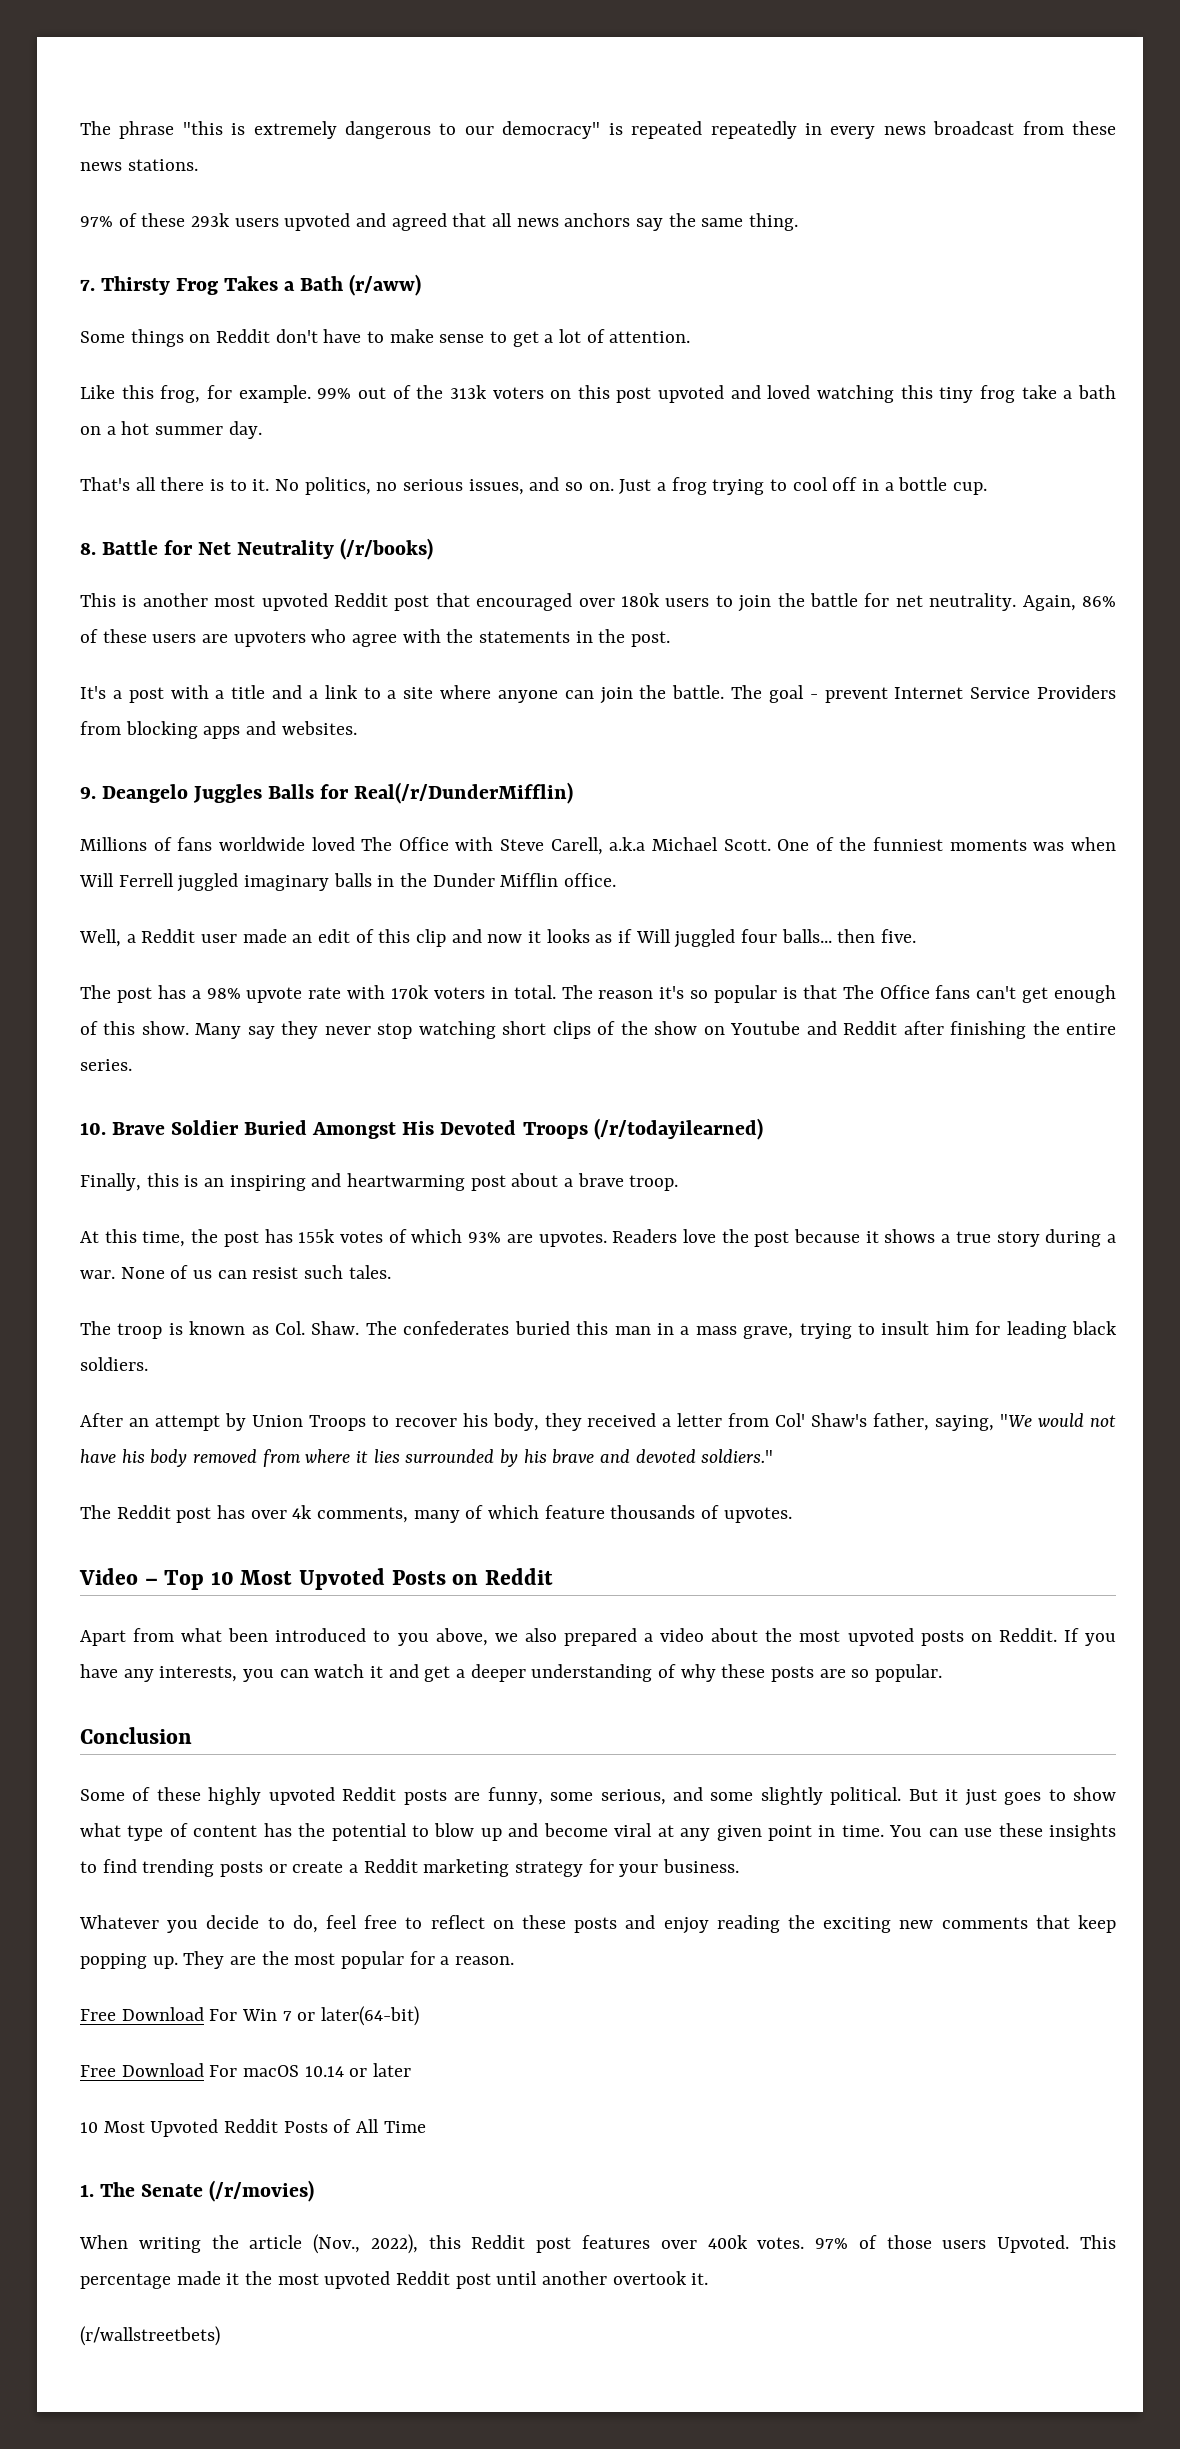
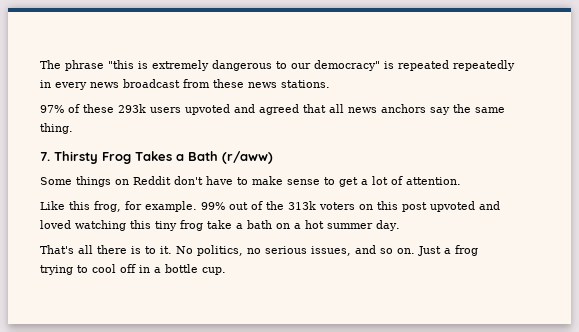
[80,538,434,560] [80,593,1116,612] [80,629,671,647] [80,685,1117,704] [80,721,357,739] [80,782,574,804] [80,837,1117,855] [79,873,617,892] [79,929,917,948] [80,985,1116,1003] [80,1021,1116,1039] [80,1059,132,1071] [80,1118,763,1140] [80,1173,679,1191] [80,1229,1117,1247] [80,1265,391,1279] [80,1321,1117,1339] [80,1357,148,1371] [80,1413,1117,1431] [80,1449,774,1467] [80,1505,792,1523] [79,1568,553,1590] [80,1628,1116,1646] [80,1664,943,1682] [80,1727,192,1744] [80,1787,1117,1806] [80,1823,1116,1841] [80,1859,740,1877] [79,1915,1117,1934] [80,1951,515,1969] [80,2006,420,2026] [80,2063,412,2077] [80,2119,426,2137] [80,2180,315,2202] [79,2234,1117,2254] [80,2271,709,2289] [80,2326,220,2346] // 8. Battle for Net Neutrality (/r/books) // This is another most upvoted Reddit post that encouraged over 180k users to join the battle for net neutrality. Again, 86% of these users are upvoters who agree with the statements in the post. // It's a post with a title and a link to a site where anyone can join the battle. The goal - prevent Internet Service Providers from blocking apps and websites. // 9. Deangelo Juggles Balls for Real(/r/DunderMifflin) // Millions of fans worldwide loved The Office with Steve Carell, a.k.a Michael Scott. One of the funniest moments was when Will Ferrell juggled imaginary balls in the Dunder Mifflin office. // Well, a Reddit user made an edit of this clip and now it looks as if Will juggled four balls... then five. // The post has a 98% upvote rate with 170k voters in total. The reason it's so popular is that The Office fans can't get enough of this show. Many say they never stop watching short clips of the show on Youtube and Reddit after finishing the entire series. // 10. Brave Soldier Buried Amongst His Devoted Troops (/r/todayilearned) // Finally, this is an inspiring and heartwarming post about a brave troop. // At this time, the post has 155k votes of which 93% are upvotes. Readers love the post because it shows a true story during a war. None of us can resist such tales. // The troop is known as Col. Shaw. The confederates buried this man in a mass grave, trying to insult him for leading black soldiers. // After an attempt by Union Troops to recover his body, they received a letter from Col' Shaw's father, saying, "We would not have his body removed from where it lies surrounded by his brave and devoted soldiers." // The Reddit post has over 4k comments, many of which feature thousands of upvotes. // Video – Top 10 Most Upvoted Posts on Reddit // Apart from what been introduced to you above, we also prepared a video about the most upvoted posts on Reddit. If you have any interests, you can watch it and get a deeper understanding of why these posts are so popular. // Conclusion // Some of these highly upvoted Reddit posts are funny, some serious, and some slightly political. But it just goes to show what type of content has the potential to blow up and become viral at any given point in time. You can use these insights to find trending posts or create a Reddit marketing strategy for your business. // Whatever you decide to do, feel free to reflect on these posts and enjoy reading the exciting new comments that keep popping up. They are the most popular for a reason. // Free Download For Win 7 or later(64-bit) // Free Download For macOS 10.14 or later // 10 Most Upvoted Reddit Posts of All Time // 1. The Senate (/r/movies) // When writing the article (Nov., 2022), this Reddit post features over 400k votes. 97% of those users Upvoted. This percentage made it the most upvoted Reddit post until another overtook it. // (r/wallstreetbets) -> (226, 271) none

